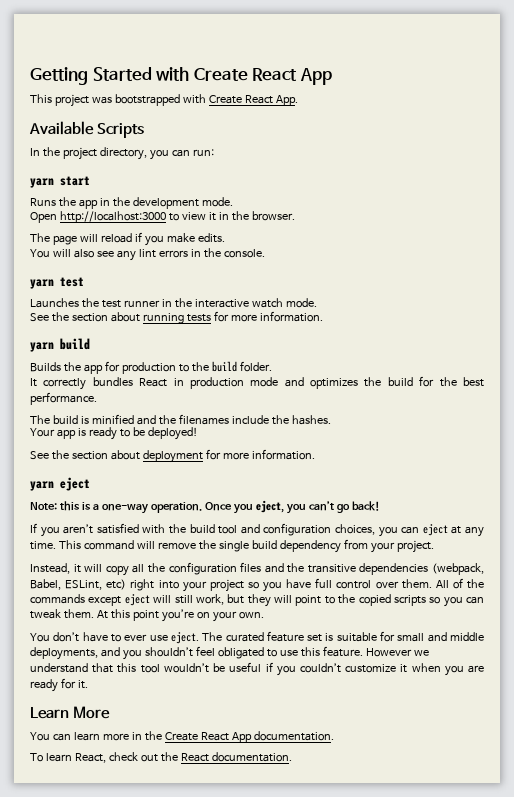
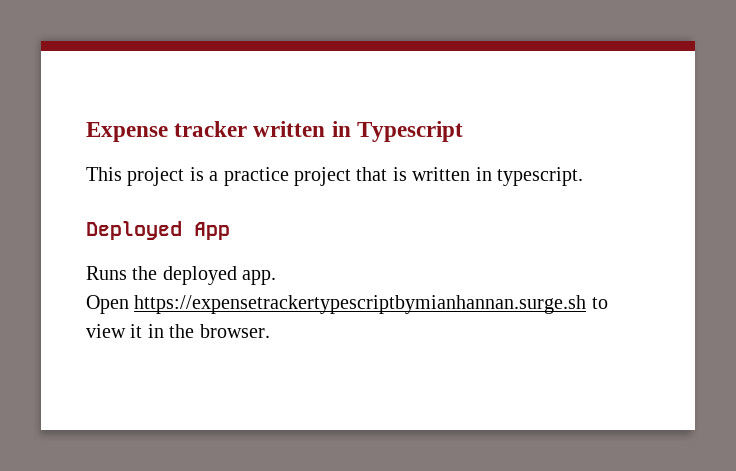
[30,67,332,85] [30,94,298,107] [29,121,145,138] [30,147,214,160] [30,176,90,188] [30,197,233,209] Getting Started with Create React App // This project was bootstrapped with Create React App. // Available Scripts // In the project directory, you can run: // yarn start // Runs the app in the development mode. -> [86,121,463,142] [86,167,583,186] [86,221,230,240] [86,266,277,285] Expense tracker written in Typescript // This project is a practice project that is written in typescript. // Deployed App // Runs the deployed app.
[59,211,166,223] http://localhost:3000 -> [134,295,587,314] https://expensetrackertypescriptbymianhannan.surge.sh
[30,232,225,246] [30,248,265,261] [30,277,84,289] [30,298,317,308] [30,311,323,324] [30,338,90,352] [30,361,272,374] [30,376,484,390] [30,392,97,405] [30,414,331,425] [30,427,198,440] [30,449,315,463] [30,477,90,491] [30,500,380,514] [30,523,485,537] [30,539,434,553] [30,562,484,576] [30,578,484,592] [30,594,484,607] [30,609,264,622] [30,631,484,644] [30,646,429,660] [30,662,485,676] [30,678,88,692] [30,706,111,719] [30,731,334,743] [30,752,292,763] // The page will reload if you make edits. // You will also see any lint errors in the console. // yarn test // Launches the test runner in the interactive watch mode. // See the section about running tests for more information. // yarn build // Builds the app for production to the build folder. // It correctly bundles React in production mode and optimizes the build for the best performance. // The build is minified and the filenames include the hashes. // Your app is ready to be deployed! // See the section about deployment for more information. // yarn eject // Note: this is a one-way operation. Once you eject, you can’t go back! // If you aren’t satisfied with the build tool and configuration choices, you can eject at any time. This command will remove the single build dependency from your project. // Instead, it will copy all the configuration files and the transitive dependencies (webpack, Babel, ESLint, etc) right into your project so you have full control over them. All of the commands except eject will still work, but they will point to the copied scripts so you can tweak them. At this point you’re on your own. // You don’t have to ever use eject. The curated feature set is suitable for small and middle deployments, and you shouldn’t feel obligated to use this feature. However we understand that this tool wouldn’t be useful if you couldn’t customize it when you are ready for it. // Learn More // You can learn more in the Create React App documentation. // To learn React, check out the React documentation. -> (270, 331) none

